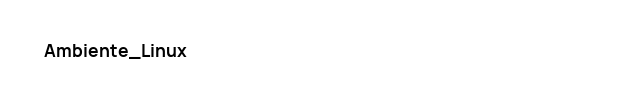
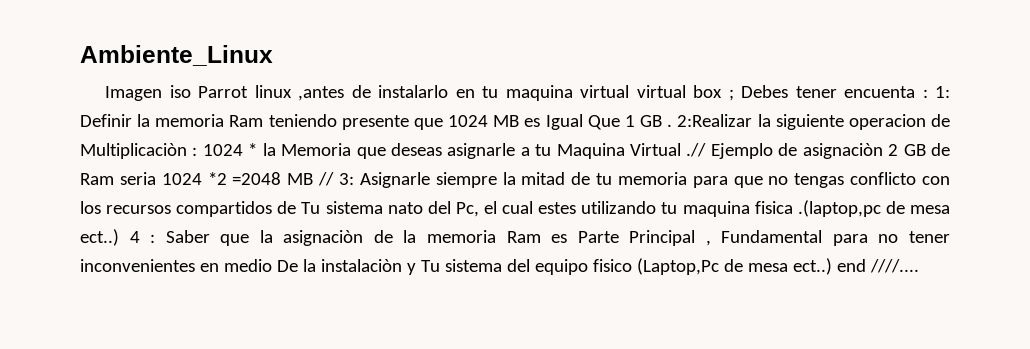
(187, 51) none -> [105,85,951,101] [80,114,950,130] [80,143,951,159] [80,172,951,188] [80,200,950,217] [80,229,950,246] [80,258,919,275] // Imagen iso Parrot linux ,antes de instalarlo en tu maquina virtual virtual box ; Debes tener encuenta : 1: Definir la memoria Ram teniendo presente que 1024 MB es Igual Que 1 GB . 2:Realizar la siguiente operacion de Multiplicaciòn : 1024 * la Memoria que deseas asignarle a tu Maquina Virtual .// Ejemplo de asignaciòn 2 GB de Ram seria 1024 *2 =2048 MB // 3: Asignarle siempre la mitad de tu memoria para que no tengas conflicto con los recursos compartidos de Tu sistema nato del Pc, el cual estes utilizando tu maquina fisica .(laptop,pc de mesa ect..) 4 : Saber que la asignaciòn de la memoria Ram es Parte Principal , Fundamental para no tener inconvenientes en medio De la instalaciòn y Tu sistema del equipo fisico (Laptop,Pc de mesa ect..) end ////....

